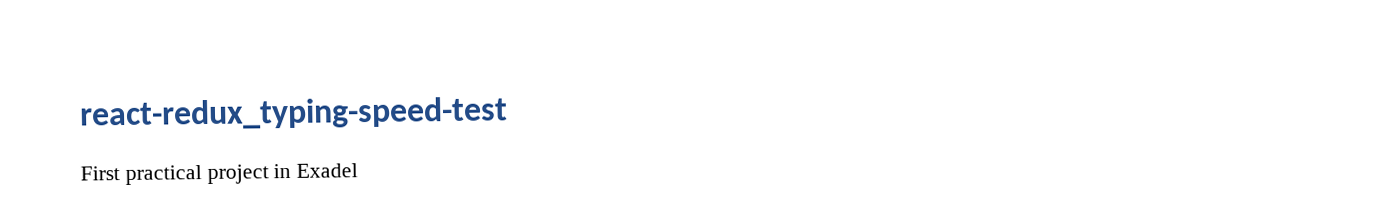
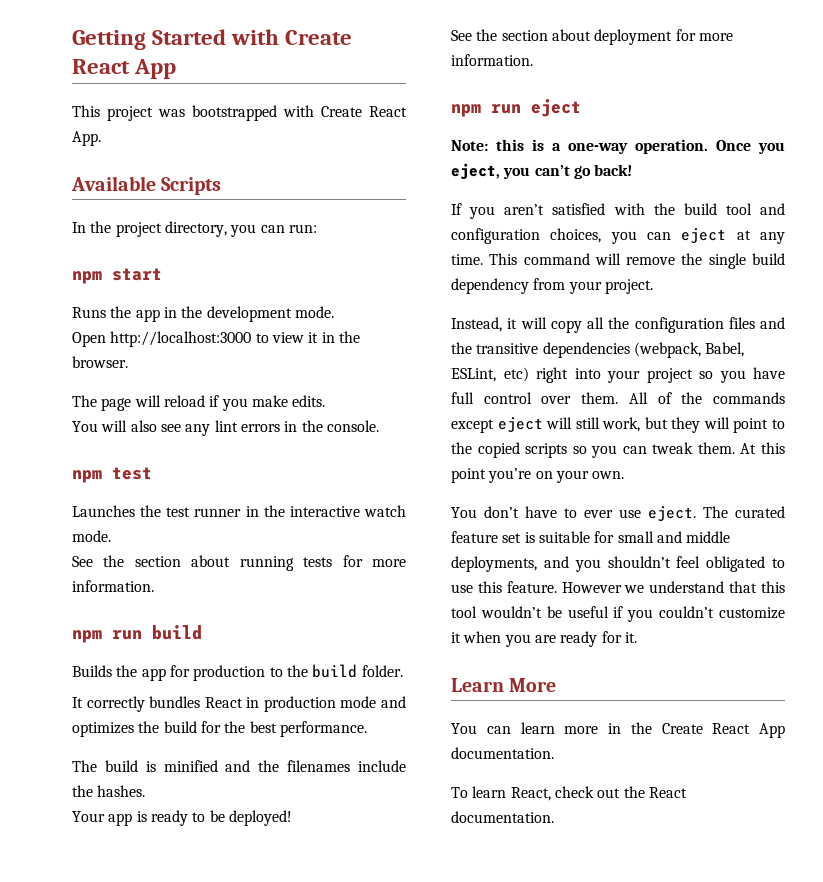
[79,96,508,131] [80,163,359,186] react-redux_typing-speed-test // First practical project in Exadel -> [72,29,353,50] [72,59,177,79] [72,105,407,121] [72,131,101,146] [71,176,222,195] [72,221,317,237] [72,268,162,284] [72,306,334,322] [72,331,360,347] [72,356,128,368] [72,395,326,411] [72,420,379,436] [72,467,152,483] [72,505,406,517] [72,530,111,542] [72,555,406,571] [72,580,154,592] [72,625,202,643] [72,664,403,681] [72,696,406,712] [72,721,367,737] [72,760,406,772] [72,785,146,797] [72,810,292,826] [451,29,733,45] [451,54,533,66] [451,99,581,117] [451,139,785,154] [451,163,633,179] [451,203,785,219] [451,228,785,244] [451,253,785,269] [451,278,653,294] [451,317,785,333] [451,342,745,358] [451,367,785,383] [451,392,785,404] [451,417,785,433] [451,442,785,458] [451,468,625,483] [451,506,785,521] [451,531,731,543] [451,556,785,572] [451,581,785,593] [451,606,785,622] [451,631,637,647] [451,678,557,692] [451,722,785,738] [451,747,554,759] [451,786,687,801] [451,811,554,823] Getting Started with Create React App // This project was bootstrapped with Create React App. // Available Scripts // In the project directory, you can run: // npm start // Runs the app in the development mode. // Open http://localhost:3000 to view it in the browser. // The page will reload if you make edits. // You will also see any lint errors in the console. // npm test // Launches the test runner in the interactive watch mode. // See the section about running tests for more information. // npm run build // Builds the app for production to the build folder. // It correctly bundles React in production mode and optimizes the build for the best performance. // The build is minified and the filenames include the hashes. // Your app is ready to be deployed! // See the section about deployment for more information. // npm run eject // Note: this is a one-way operation. Once you eject, you can’t go back! // If you aren’t satisfied with the build tool and configuration choices, you can eject at any time. This command will remove the single build dependency from your project. // Instead, it will copy all the configuration files and the transitive dependencies (webpack, Babel, ESLint, etc) right into your project so you have full control over them. All of the commands except eject will still work, but they will point to the copied scripts so you can tweak them. At this point you’re on your own. // You don’t have to ever use eject. The curated feature set is suitable for small and middle deployments, and you shouldn’t feel obligated to use this feature. However we understand that this tool wouldn’t be useful if you couldn’t customize it when you are ready for it. // Learn More // You can learn more in the Create React App documentation. // To learn React, check out the React documentation.

